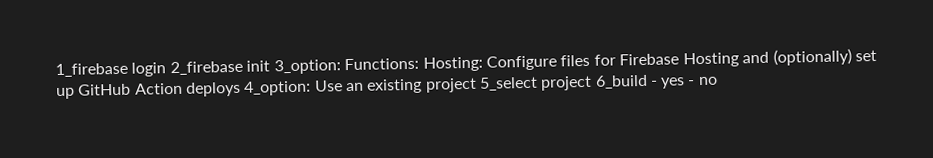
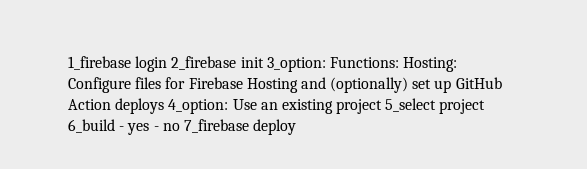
(718, 81) none -> [183,119,297,135] 7_firebase deploy

